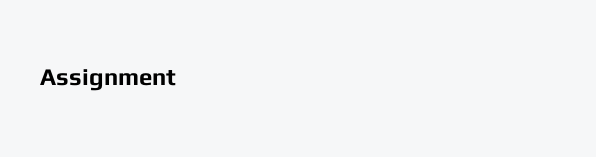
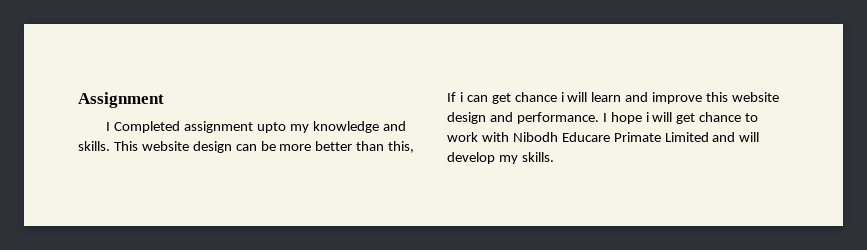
(176, 80) none -> [106,121,406,133] [78,141,415,153] [447,92,780,104] [447,112,759,124] [447,132,760,142] [447,152,554,164] // I Completed assignment upto my knowledge and skills. This website design can be more better than this, If i can get chance i will learn and improve this website design and performance. I hope i will get chance to work with Nibodh Educare Primate Limited and will develop my skills.

